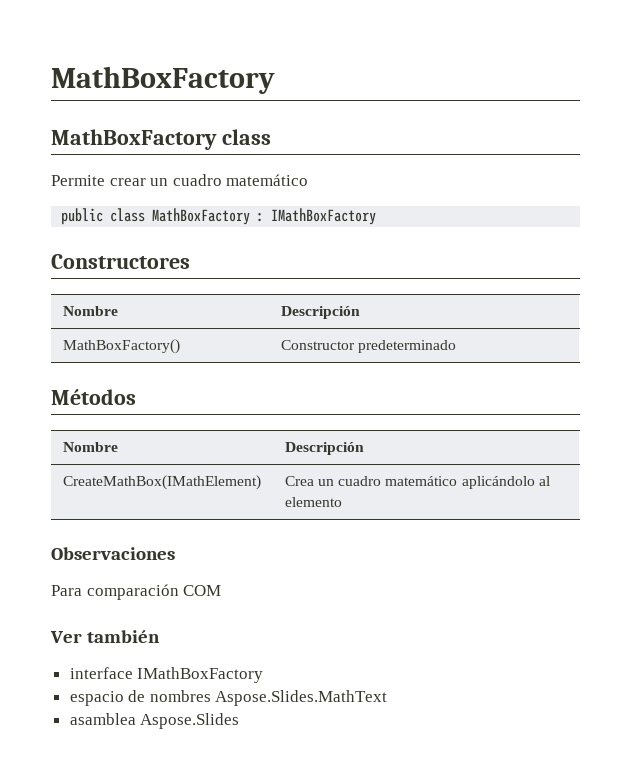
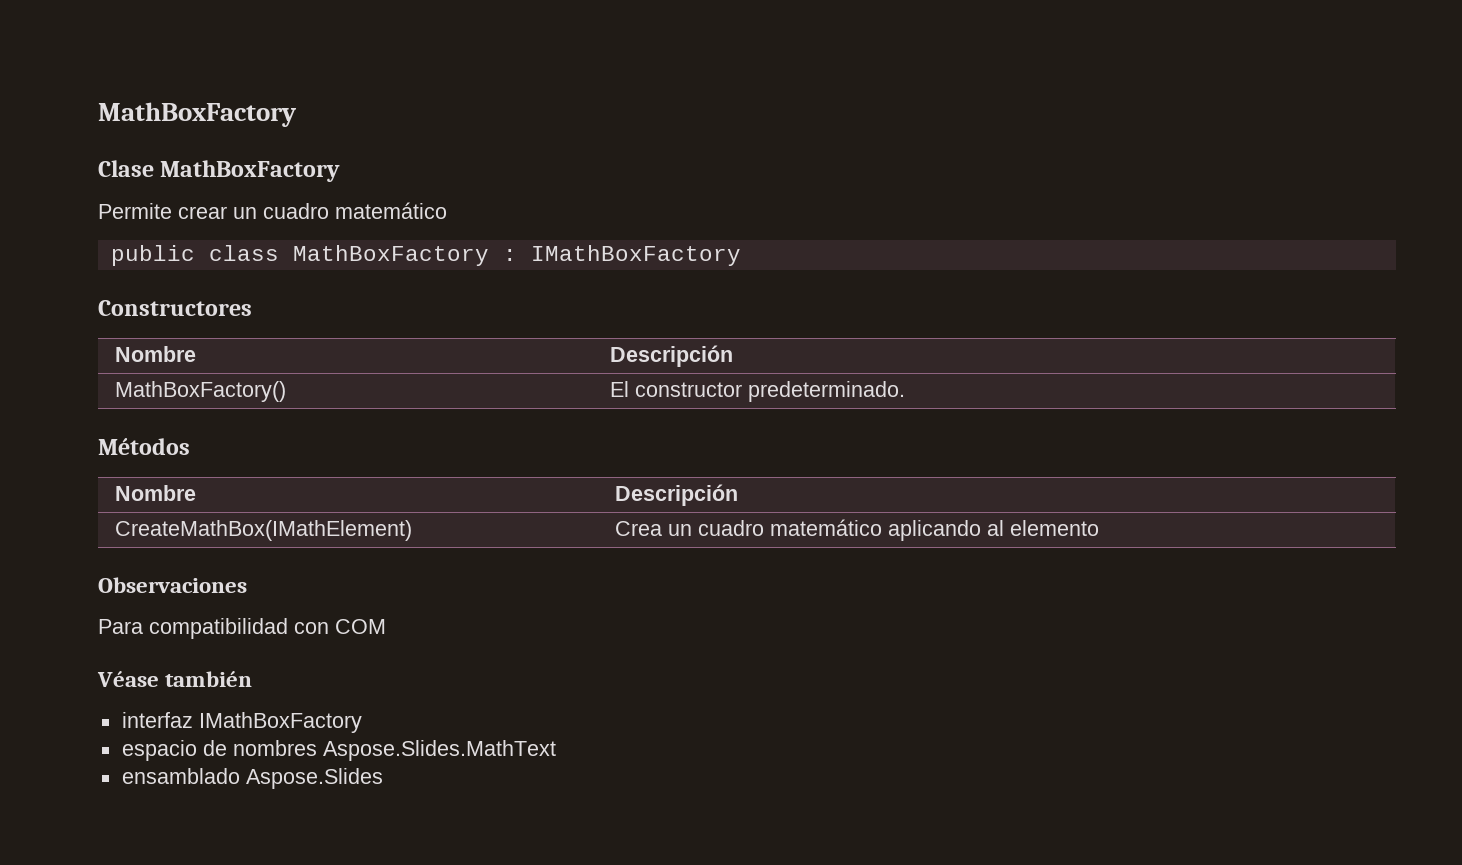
[51,66,275,94] [51,129,271,150] MathBoxFactory // MathBoxFactory class -> [98,102,297,127] [98,160,341,182] MathBoxFactory // Clase MathBoxFactory
[280,340,457,353] Constructor predeterminado -> [610,381,906,402] El constructor predeterminado.
[461,476,535,489] aplicándolo -> [888,520,982,541] aplicando
[86,584,179,600] comparación -> [149,618,329,639] compatibilidad con
[50,631,82,643] Ver -> [97,671,159,687] Véase
[69,667,133,679] interface -> [121,712,193,728] interfaz
[69,713,136,725] asamblea -> [121,768,240,784] ensamblado

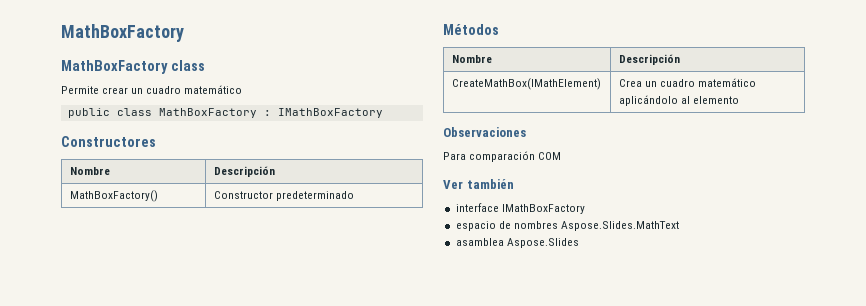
[98,102,297,127] [98,160,341,182] MathBoxFactory // Clase MathBoxFactory -> [61,24,184,42] [61,60,205,74] MathBoxFactory // MathBoxFactory class
[610,381,906,402] El constructor predeterminado. -> [213,191,355,201] Constructor predeterminado
[888,520,982,541] aplicando -> [618,95,678,106] aplicándolo
[149,618,329,639] compatibilidad con -> [469,151,536,162] comparación
[97,671,159,687] Véase -> [443,180,463,189] Ver
[121,712,193,728] interfaz -> [455,203,499,212] interface
[121,768,240,784] ensamblado -> [455,238,504,246] asamblea

